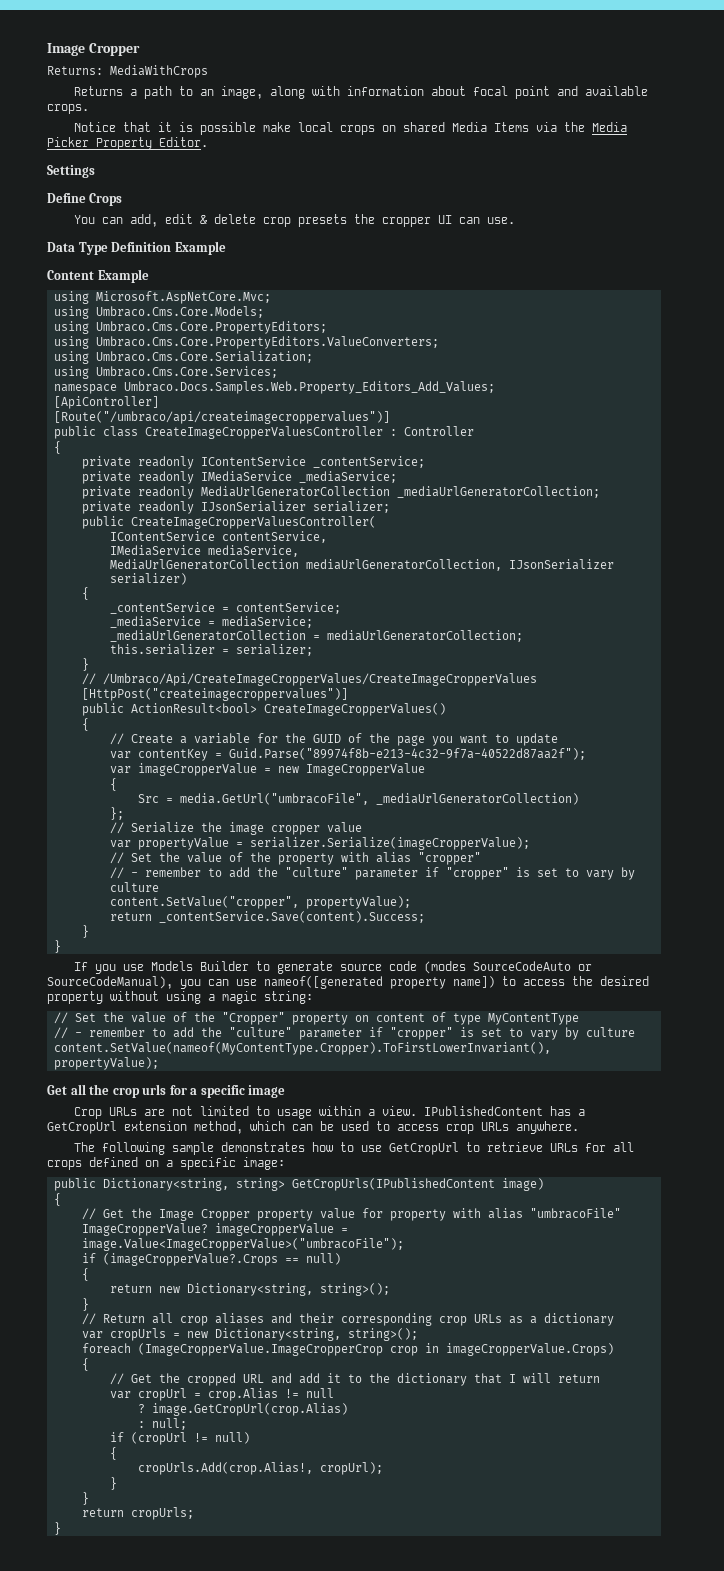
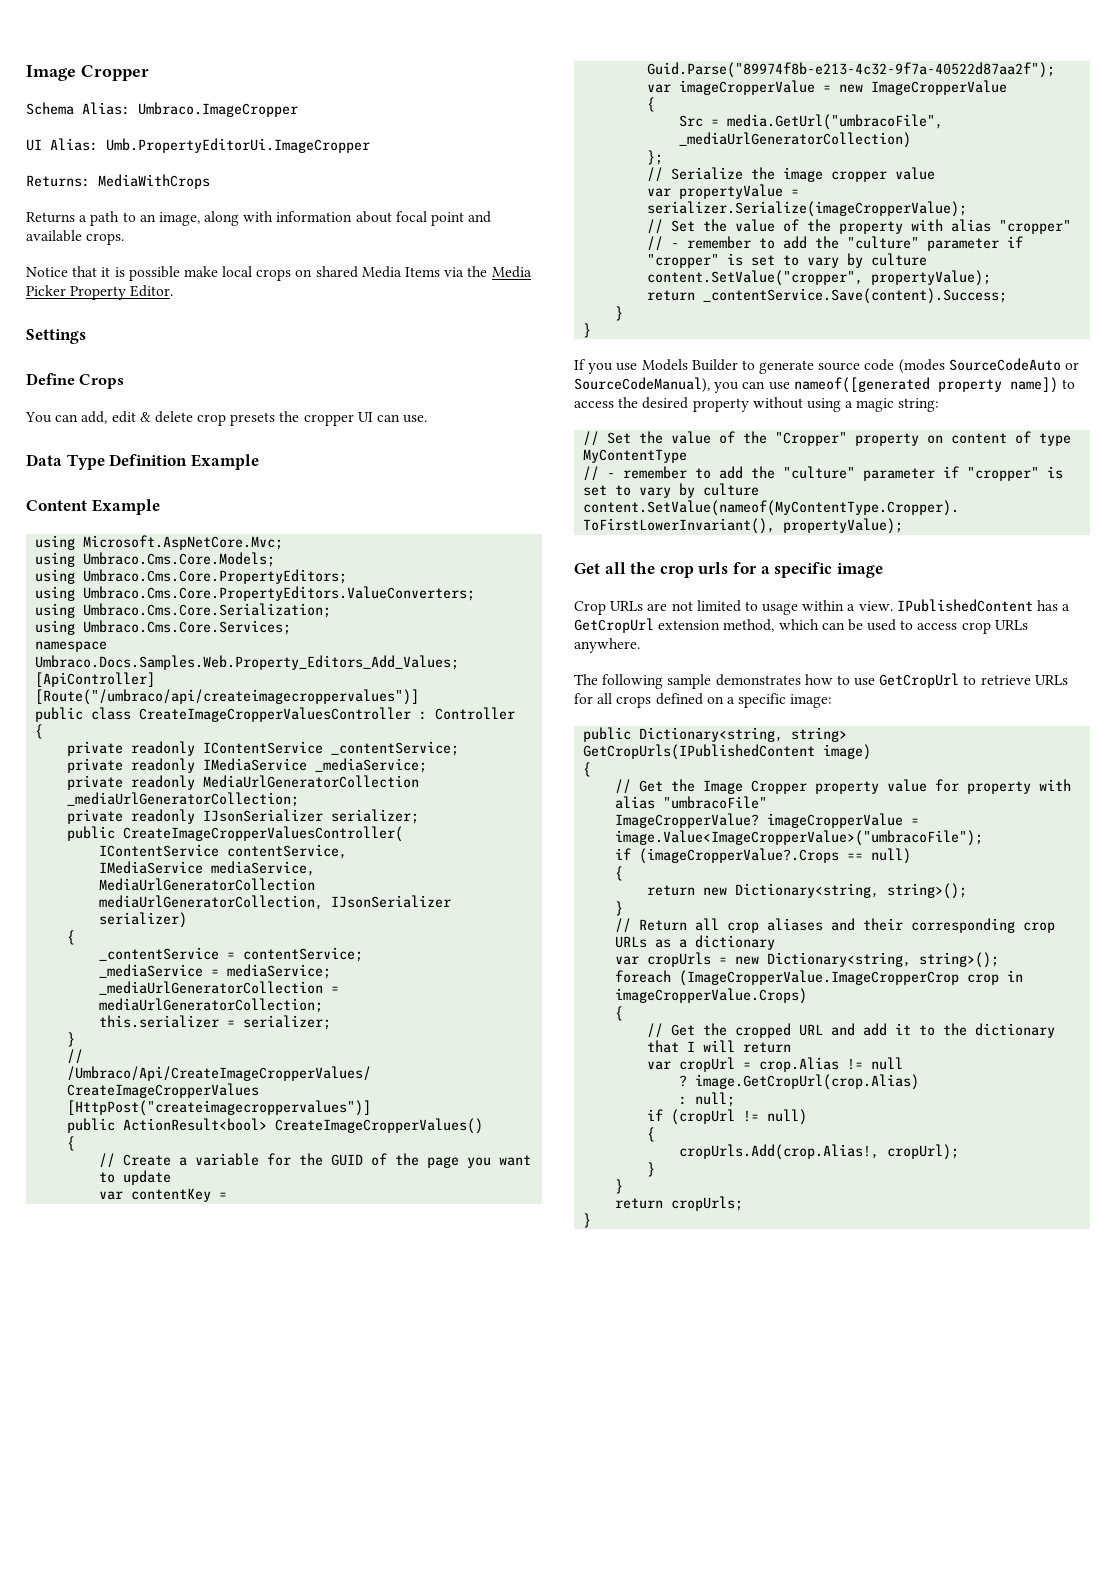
[47,43,140,56] Image Cropper -> [26,65,149,81] [26,102,298,117] [26,138,370,153] Image Cropper // Schema Alias: Umbraco.ImageCropper // UI Alias: Umb.PropertyEditorUi.ImageCropper

